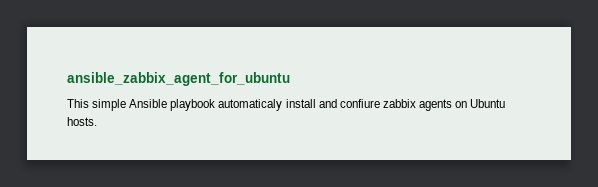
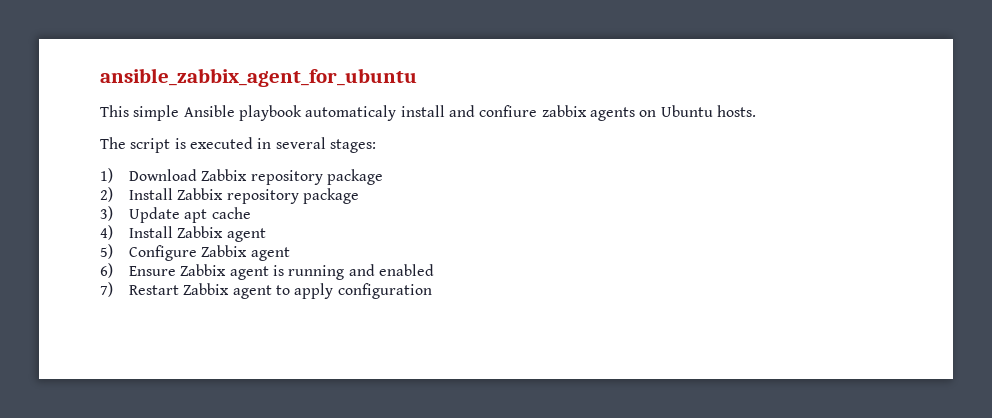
(97, 121) none -> [100,137,376,153] [100,168,384,185] [100,187,360,204] [100,206,251,223] [100,225,266,242] [100,244,290,261] [100,263,434,280] [100,282,432,299] // The script is executed in several stages: // 1) Download Zabbix repository package // 2) Install Zabbix repository package // 3) Update apt cache // 4) Install Zabbix agent // 5) Configure Zabbix agent // 6) Ensure Zabbix agent is running and enabled // 7) Restart Zabbix agent to apply configuration

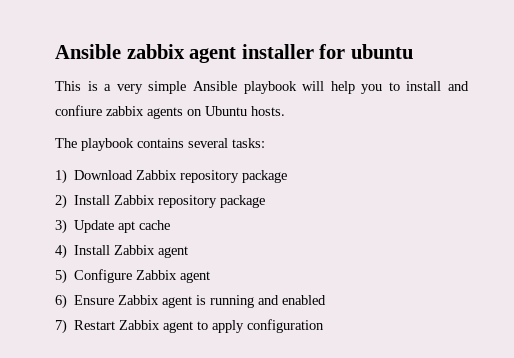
[100,68,417,87] [100,105,397,121] ansible_zabbix_agent_for_ubuntu // This simple Ansible playbook automaticaly -> [55,44,413,63] [55,81,400,94] Ansible zabbix agent installer for ubuntu // This is a very simple Ansible playbook will help you to
[130,137,376,153] script is executed in several stages: -> [81,138,265,151] playbook contains several tasks:

